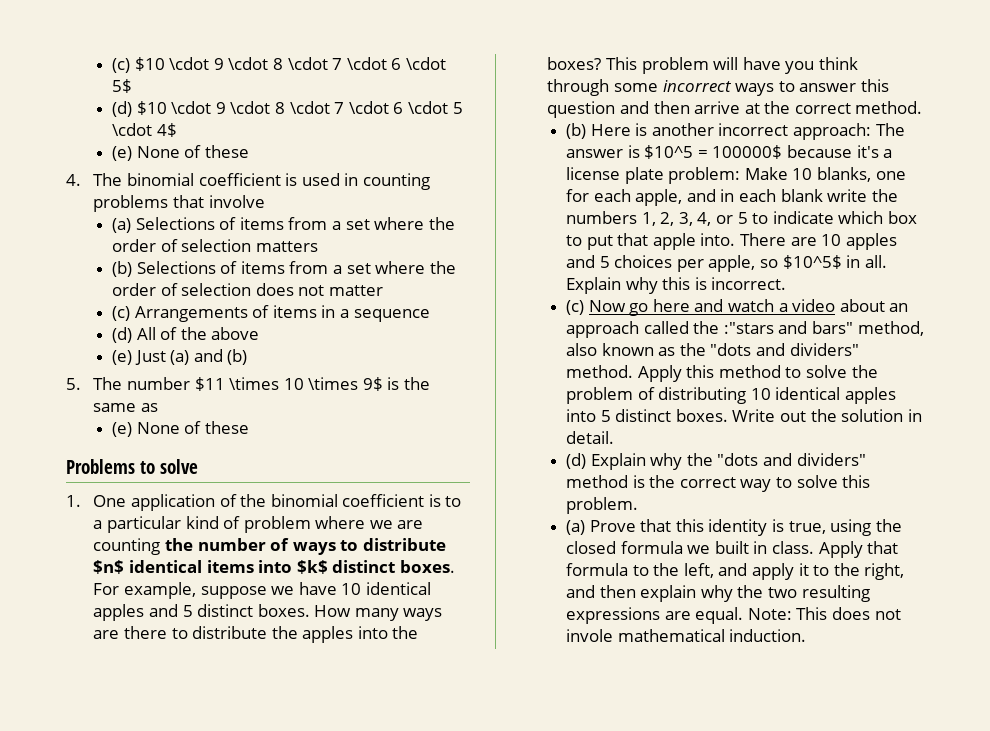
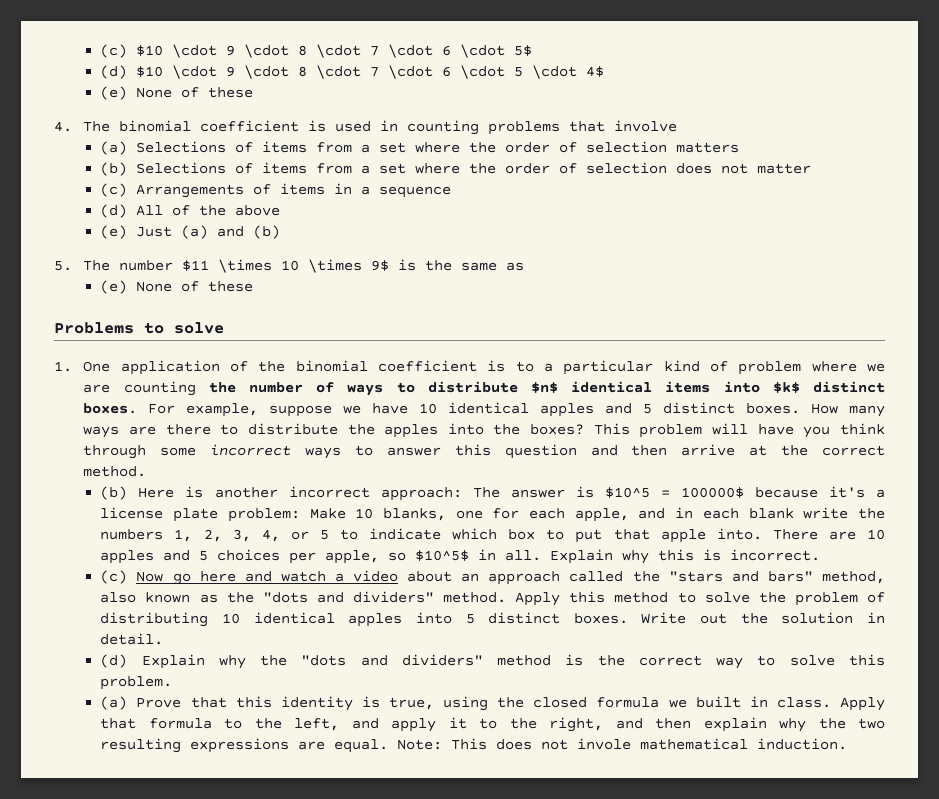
[723,322,774,334] :"stars -> [668,571,723,582] "stars

